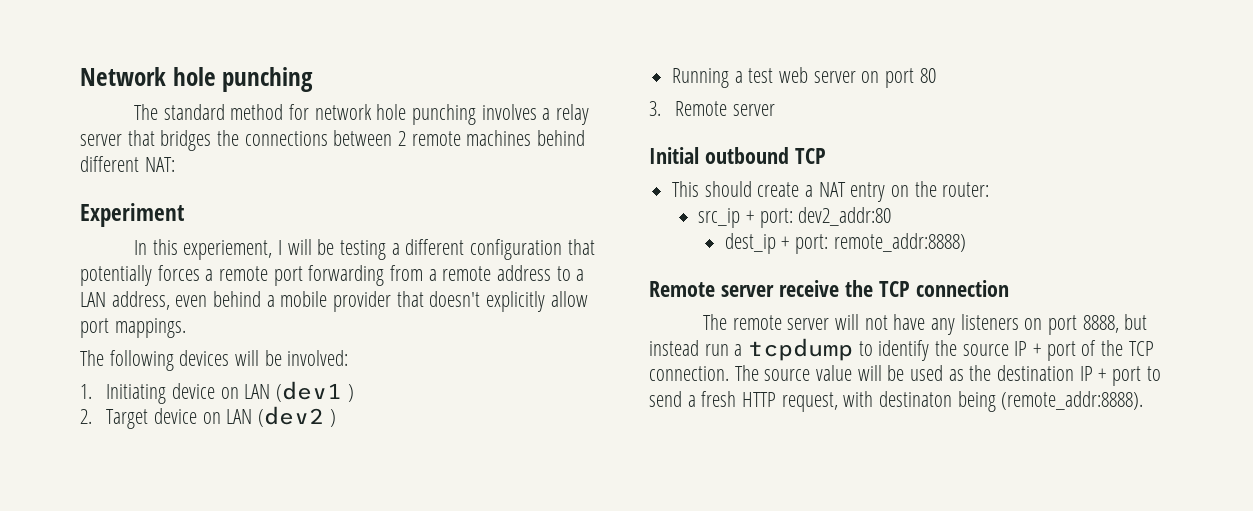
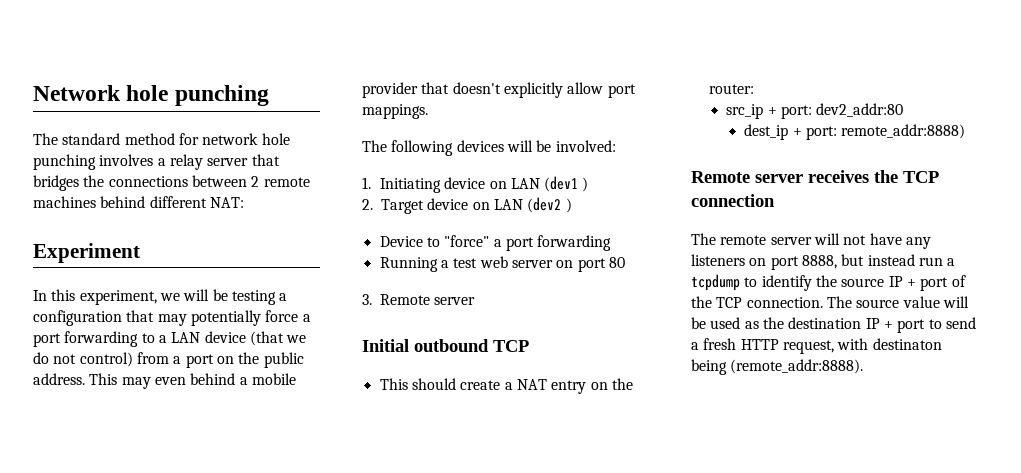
[183,240,283,260] experiement, I -> [79,290,180,305] experiment, we
[405,239,465,255] different -> (288, 297) none
[80,265,585,286] [80,291,170,310] potentially forces a remote port forwarding from a remote address to a LAN address, -> [157,310,311,326] [33,331,307,347] [33,352,304,368] [33,373,151,389] may potentially force a port forwarding to a LAN device (that we do not control) from a port on the public address. This may
(336, 418) none -> [379,235,612,251] // Device to "force" a port forwarding
[778,280,839,297] receive -> [808,170,869,183] receives

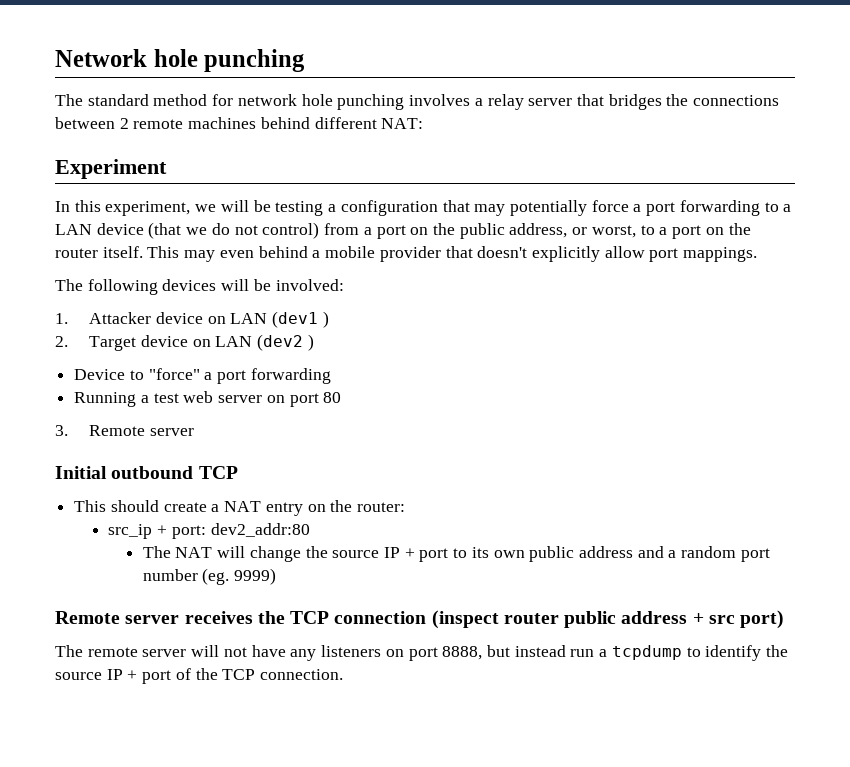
[33,373,85,385] address. -> [509,223,751,239] [55,246,143,258] address, or worst, to a port on the router itself.
[379,178,441,193] Initiating -> [89,312,152,324] Attacker
[744,124,966,140] dest_ip + port: remote_addr:8888) -> [142,546,770,562] [142,568,277,585] The NAT will change the source IP + port to its own public address and a random port number (eg. 9999)
(775, 200) none -> [431,610,785,629] (inspect router public address + src port)
[826,296,969,308] [691,317,976,333] [691,338,942,354] [691,359,864,375] The source value will be used as the destination IP + port to send a fresh HTTP request, with destinaton being (remote_addr:8888). -> (344, 674) none

